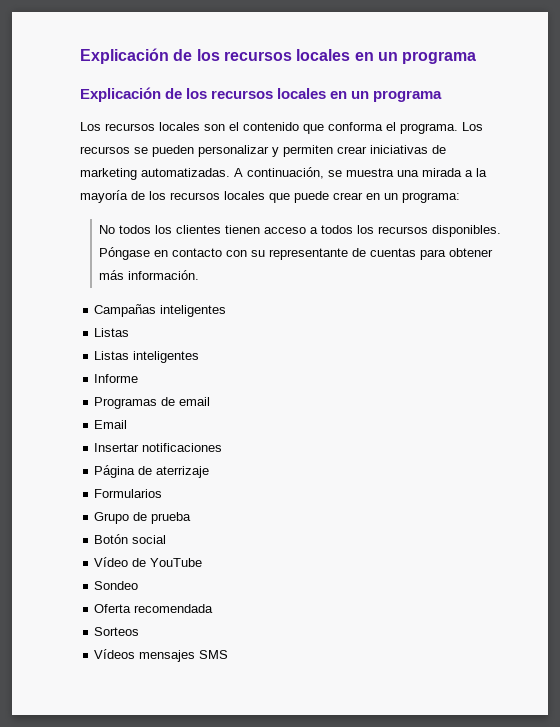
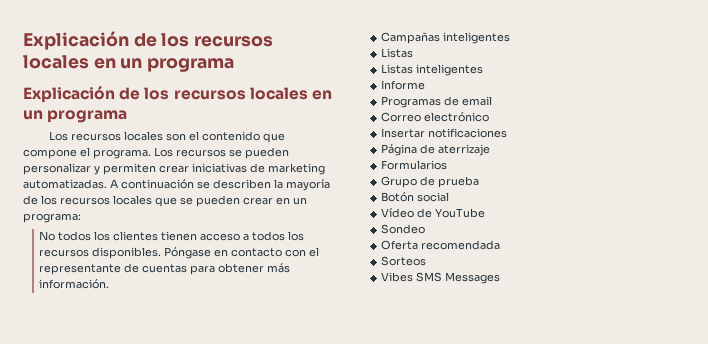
[328,122,383,131] conforma -> [23,149,77,159] compone
[247,167,473,179] continuación, se muestra una mirada a -> [121,179,271,189] continuación se describen
[294,191,329,203] puede -> [180,195,240,207] se pueden
[251,250,266,257] su -> [309,247,320,257] el
[94,420,128,429] Email -> [381,112,490,122] Correo electrónico
[94,649,229,662] Vídeos mensajes SMS -> [381,272,501,284] Vibes SMS Messages

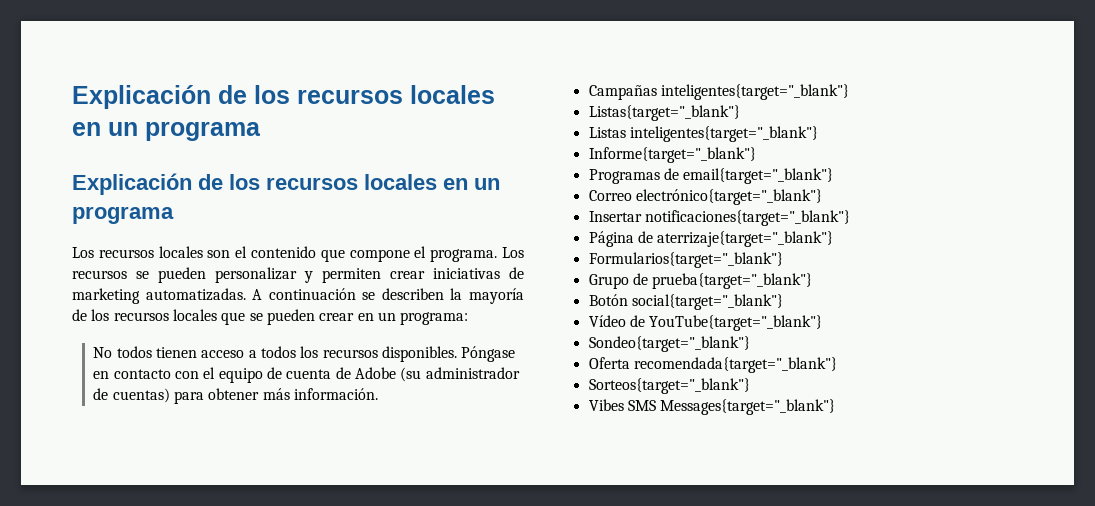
[94,231,159,241] los clientes -> (152, 352) none
[39,263,188,275] representante de cuentas -> [218,367,520,383] [93,388,170,403] equipo de cuenta de Adobe (su administrador de cuentas)
[443,32,511,44] [381,48,414,58] [381,64,484,76] [381,80,426,90] inteligentes // Listas // Listas inteligentes // Informe -> [660,84,849,100] [588,105,740,121] [588,126,818,142] [588,147,756,163] inteligentes{target="_blank"} // Listas{target="_blank"} // Listas inteligentes{target="_blank"} // Informe{target="_blank"}
[462,96,493,106] email -> [683,168,834,184] email{target="_blank"}
[424,112,490,122] electrónico -> [635,189,822,205] electrónico{target="_blank"}
[428,128,508,138] notificaciones -> [644,210,850,226] notificaciones{target="_blank"}
[438,144,491,156] [381,160,448,170] aterrizaje // Formularios -> [657,231,834,247] [588,252,783,268] aterrizaje{target="_blank"} // Formularios{target="_blank"}
[438,176,480,188] prueba -> [652,273,813,289] prueba{target="_blank"}
[417,192,450,202] social -> [631,294,783,310] social{target="_blank"}
[435,208,486,218] [381,224,426,234] YouTube // Sondeo -> [649,315,823,331] [588,336,750,352] YouTube{target="_blank"} // Sondeo{target="_blank"}
[421,240,501,250] [381,256,427,266] recomendada // Sorteos -> [633,357,837,373] [588,378,750,394] recomendada{target="_blank"} // Sorteos{target="_blank"}
[445,272,501,284] Messages -> [660,399,836,415] Messages{target="_blank"}

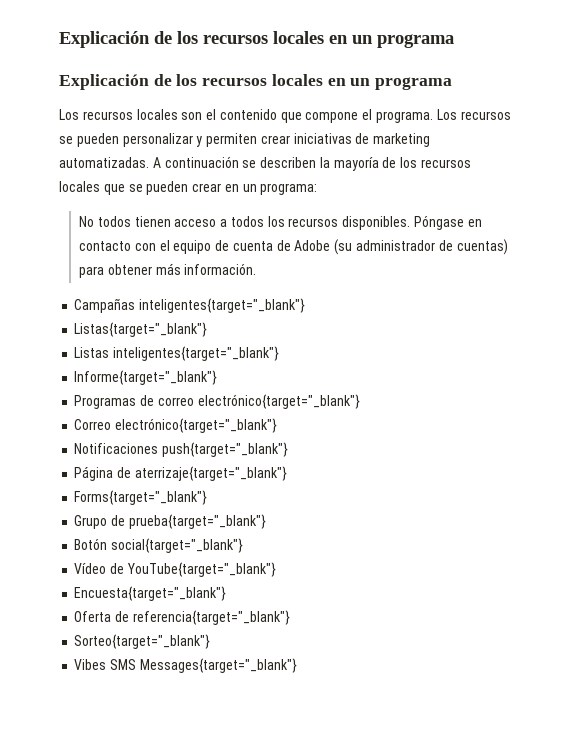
[683,168,834,184] email{target="_blank"} -> [157,394,360,409] correo electrónico{target="_blank"}
[588,210,850,226] Insertar notificaciones{target="_blank"} -> [74,442,289,457] Notificaciones push{target="_blank"}
[588,252,783,268] Formularios{target="_blank"} -> [74,490,208,505] Forms{target="_blank"}
[588,336,750,352] Sondeo{target="_blank"} -> [74,586,227,601] Encuesta{target="_blank"}
[633,357,837,373] [588,378,750,394] recomendada{target="_blank"} // Sorteos{target="_blank"} -> [115,610,290,625] [74,634,211,649] de referencia{target="_blank"} // Sorteo{target="_blank"}

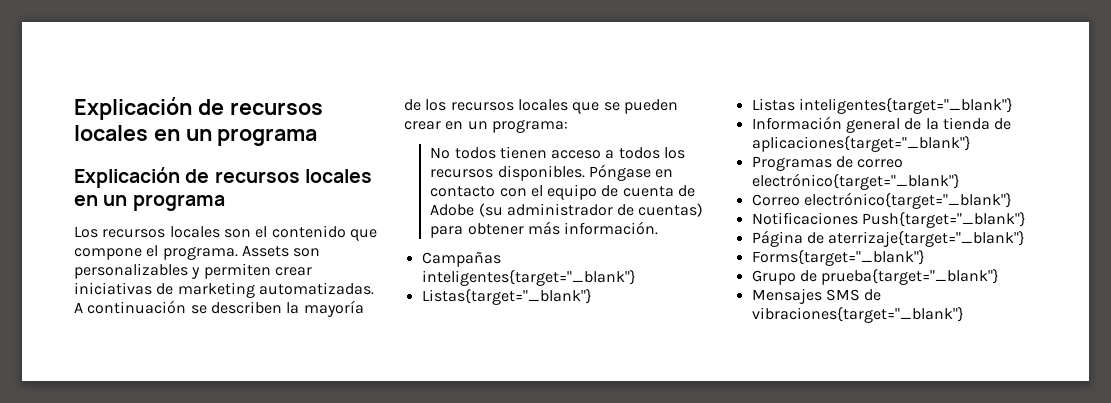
[59,31,198,48] Explicación de los -> [74,97,224,120] Explicación de
[176,74,198,86] los -> (210, 176) none
[436,109,511,120] [59,133,193,147] Los recursos se pueden personalizar -> [241,245,321,257] [74,263,188,279] Assets son personalizables
[74,370,218,385] Informe{target="_blank"} -> [751,116,1012,133] [751,136,971,152] Información general de la tienda de aplicaciones{target="_blank"}
[162,442,289,457] push{target="_blank"} -> [861,212,1026,228] Push{target="_blank"}
[74,538,244,553] [74,562,276,577] [74,586,227,601] [74,610,290,625] [74,634,211,649] [74,658,297,673] Botón social{target="_blank"} // Vídeo de YouTube{target="_blank"} // Encuesta{target="_blank"} // Oferta de referencia{target="_blank"} // Sorteo{target="_blank"} // Vibes SMS Messages{target="_blank"} -> [751,288,882,304] [751,307,964,323] Mensajes SMS de vibraciones{target="_blank"}

